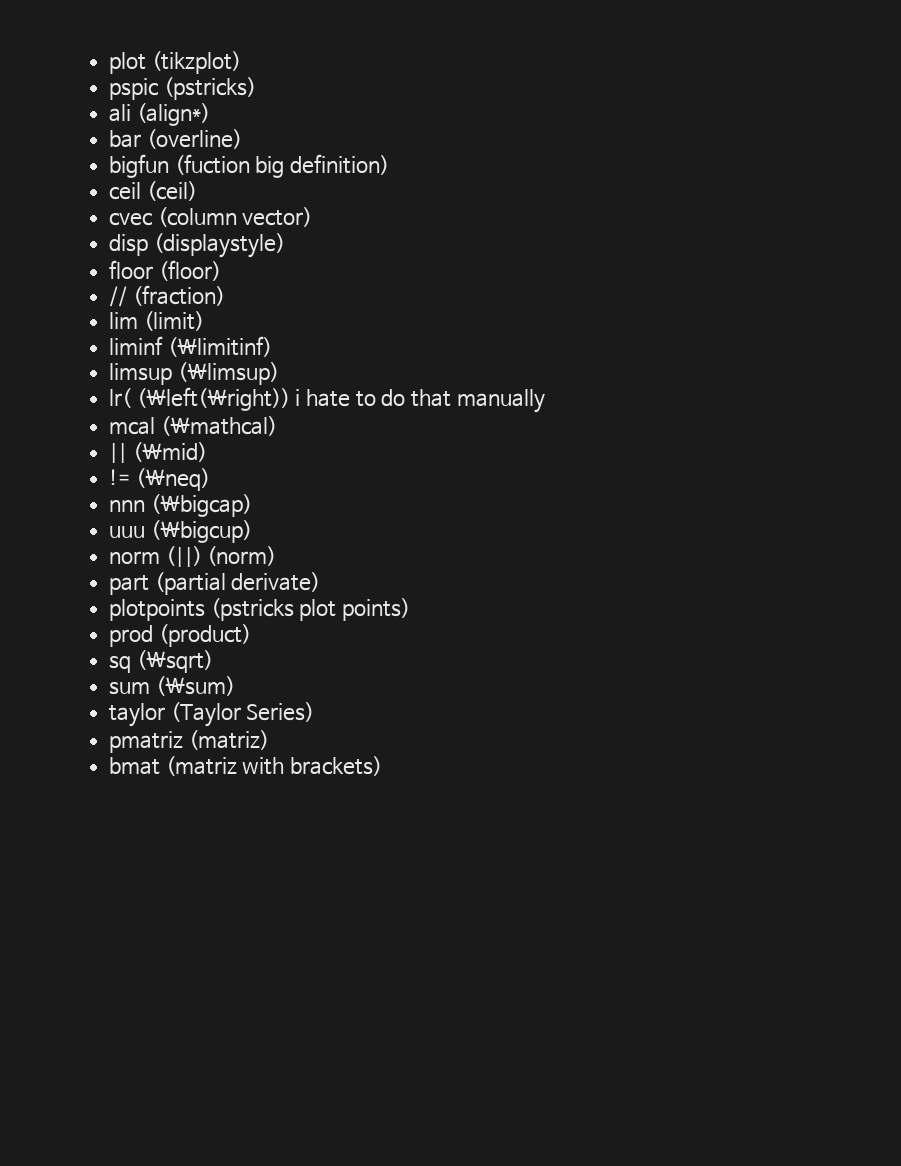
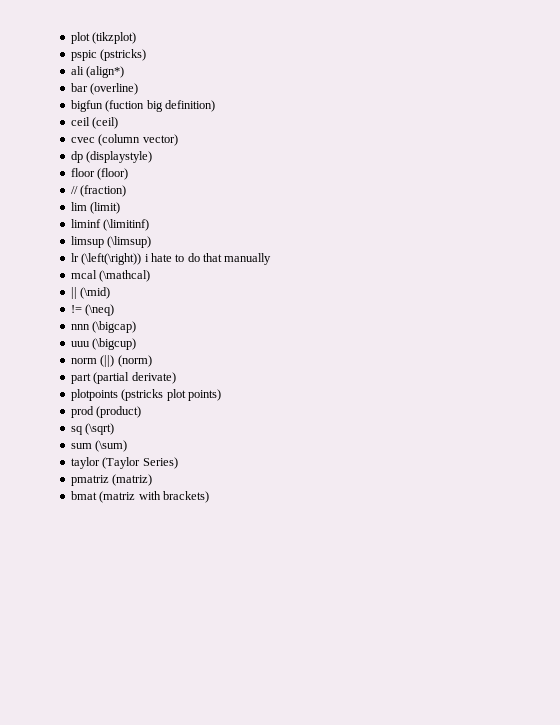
[109,234,149,256] disp -> [70,151,83,163] dp
[109,388,132,408] lr( -> [70,253,79,262] lr

